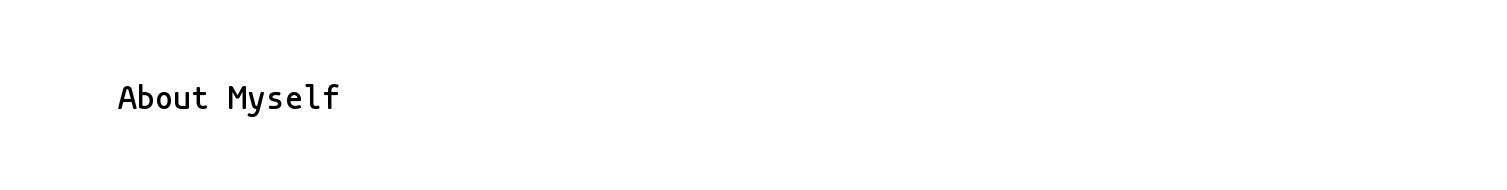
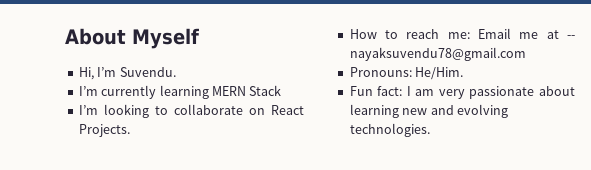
(341, 100) none -> [78,67,176,80] [78,85,282,99] [78,104,304,118] [78,124,130,137] [349,28,575,39] [349,47,526,61] [349,67,464,80] [349,86,575,99] [349,104,508,118] [349,123,430,137] // Hi, I’m Suvendu. // I’m currently learning MERN Stack // I’m looking to collaborate on React Projects. // How to reach me: Email me at -- nayaksuvendu78@gmail.com // Pronouns: He/Him. // Fun fact: I am very passionate about learning new and evolving technologies.

